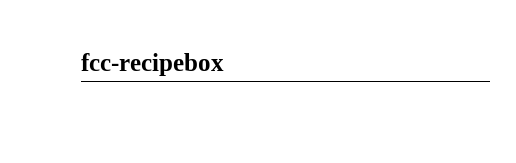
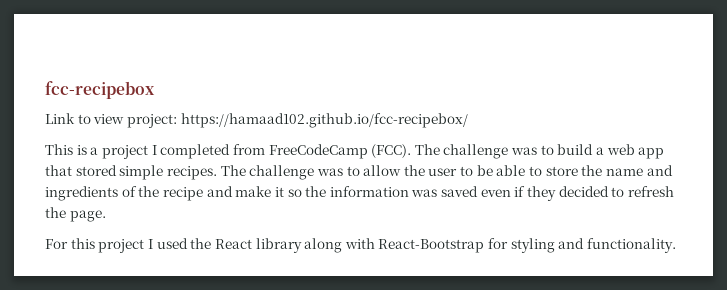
(224, 64) none -> [45,113,468,128] [45,144,665,159] [45,165,673,180] [45,186,674,201] [45,207,106,222] [45,238,677,253] // Link to view project: https://hamaad102.github.io/fcc-recipebox/ // This is a project I completed from FreeCodeCamp (FCC). The challenge was to build a web app that stored simple recipes. The challenge was to allow the user to be able to store the name and ingredients of the recipe and make it so the information was saved even if they decided to refresh the page. // For this project I used the React library along with React-Bootstrap for styling and functionality.

